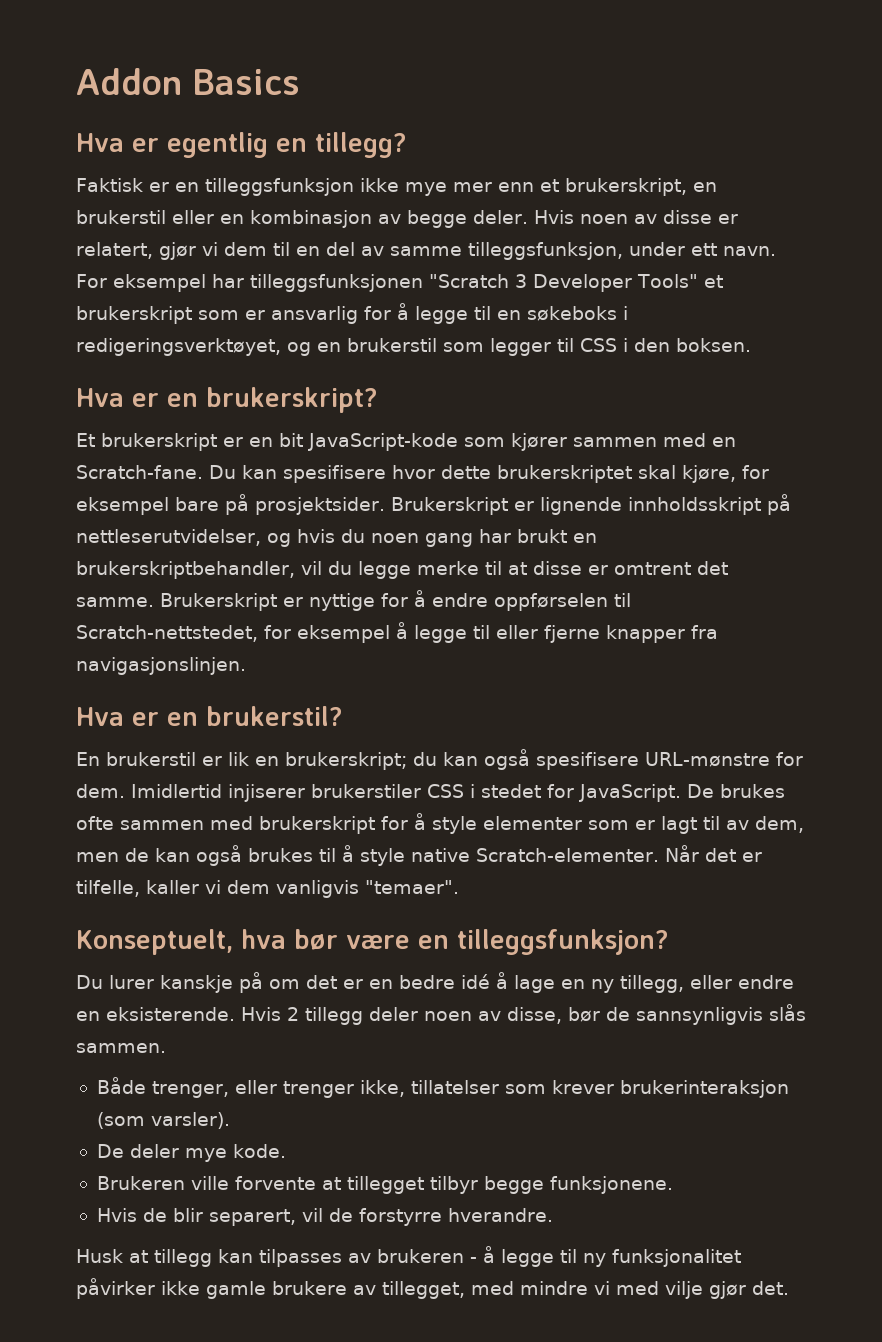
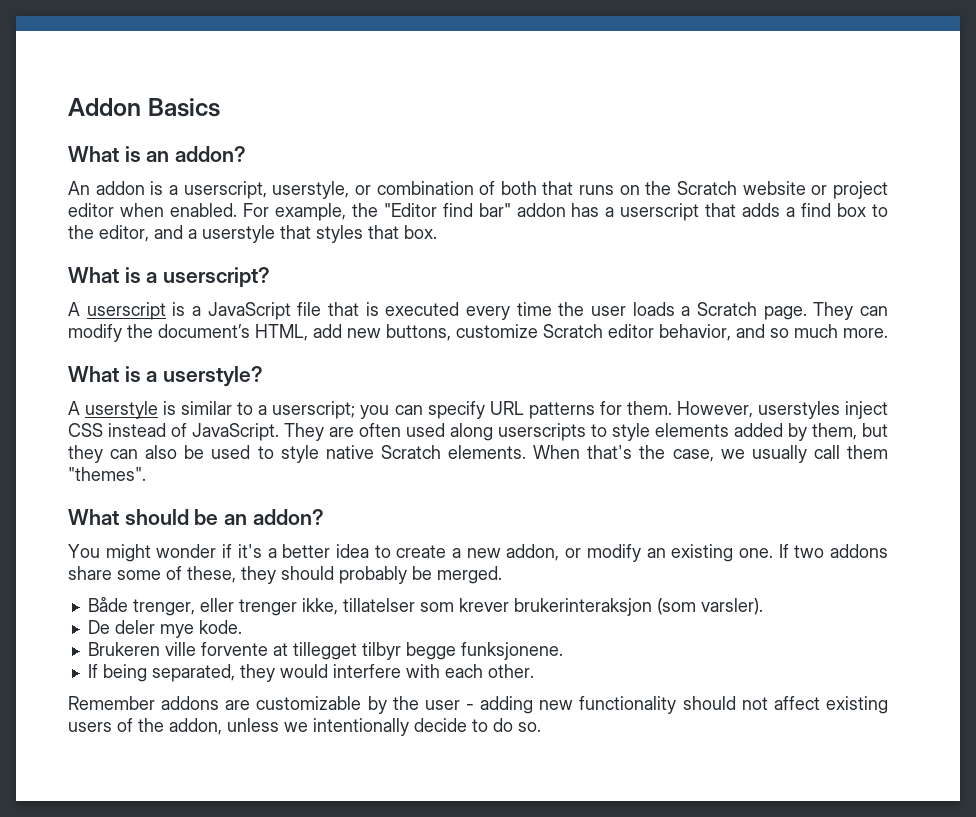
[76,132,407,158] [76,178,717,196] [76,210,738,228] [76,242,776,260] [76,274,723,292] [76,303,628,324] [76,338,751,356] [76,387,378,413] [76,433,736,451] [76,465,769,483] [76,494,791,515] [76,529,597,547] [76,561,728,579] [76,590,631,611] [76,622,718,643] [76,657,246,675] [76,706,343,726] [76,749,803,770] [76,784,785,802] [76,813,804,834] [76,845,762,866] [76,880,459,898] [76,929,669,955] [76,972,794,993] [76,1004,806,1025] [76,1043,166,1053] Hva er egentlig en tillegg? // Faktisk er en tilleggsfunksjon ikke mye mer enn et brukerskript, en brukerstil eller en kombinasjon av begge deler. Hvis noen av disse er relatert, gjør vi dem til en del av samme tilleggsfunksjon, under ett navn. For eksempel har tilleggsfunksjonen "Scratch 3 Developer Tools" et brukerskript som er ansvarlig for å legge til en søkeboks i redigeringsverktøyet, og en brukerstil som legger til CSS i den boksen. // Hva er en brukerskript? // Et brukerskript er en bit JavaScript-kode som kjører sammen med en Scratch-fane. Du kan spesifisere hvor dette brukerskriptet skal kjøre, for eksempel bare på prosjektsider. Brukerskript er lignende innholdsskript på nettleserutvidelser, og hvis du noen gang har brukt en brukerskriptbehandler, vil du legge merke til at disse er omtrent det samme. Brukerskript er nyttige for å endre oppførselen til Scratch-nettstedet, for eksempel å legge til eller fjerne knapper fra navigasjonslinjen. // Hva er en brukerstil? // En brukerstil er lik en brukerskript; du kan også spesifisere URL-mønstre for dem. Imidlertid injiserer brukerstiler CSS i stedet for JavaScript. De brukes ofte sammen med brukerskript for å style elementer som er lagt til av dem, men de kan også brukes til å style native Scratch-elementer. Når det er tilfelle, kaller vi dem vanligvis "temaer". // Konseptuelt, hva bør være en tilleggsfunksjon? // Du lurer kanskje på om det er en bedre idé å lage en ny tillegg, eller endre en eksisterende. Hvis 2 tillegg deler noen av disse, bør de sannsynligvis slås sammen. -> [68,146,247,162] [68,181,888,199] [68,203,889,221] [68,225,437,243] [68,267,271,288] [68,302,888,320] [68,324,888,342] [68,366,264,387] [68,401,888,419] [68,423,888,441] [68,445,889,463] [68,467,146,481] [68,509,324,525] [68,544,889,562] [68,566,502,584] What is an addon? // An addon is a userscript, userstyle, or combination of both that runs on the Scratch website or project editor when enabled. For example, the "Editor find bar" addon has a userscript that adds a find box to the editor, and a userstyle that styles that box. // What is a userscript? // A userscript is a JavaScript file that is executed every time the user loads a Scratch page. They can modify the document’s HTML, add new buttons, customize Scratch editor behavior, and so much more. // What is a userstyle? // A userstyle is similar to a userscript; you can specify URL patterns for them. However, userstyles inject CSS instead of JavaScript. They are often used along userscripts to style elements added by them, but they can also be used to style native Scratch elements. When that's the case, we usually call them "themes". // What should be an addon? // You might wonder if it's a better idea to create a new addon, or modify an existing one. If two addons share some of these, they should probably be merged.
[96,1208,553,1226] [76,1246,741,1267] [76,1278,789,1299] Hvis de blir separert, vil de forstyrre hverandre. // Husk at tillegg kan tilpasses av brukeren - å legge til ny funksjonalitet påvirker ikke gamle brukere av tillegget, med mindre vi med vilje gjør det. -> [87,664,534,682] [68,696,888,714] [68,718,541,736] If being separated, they would interfere with each other. // Remember addons are customizable by the user - adding new functionality should not affect existing users of the addon, unless we intentionally decide to do so.

